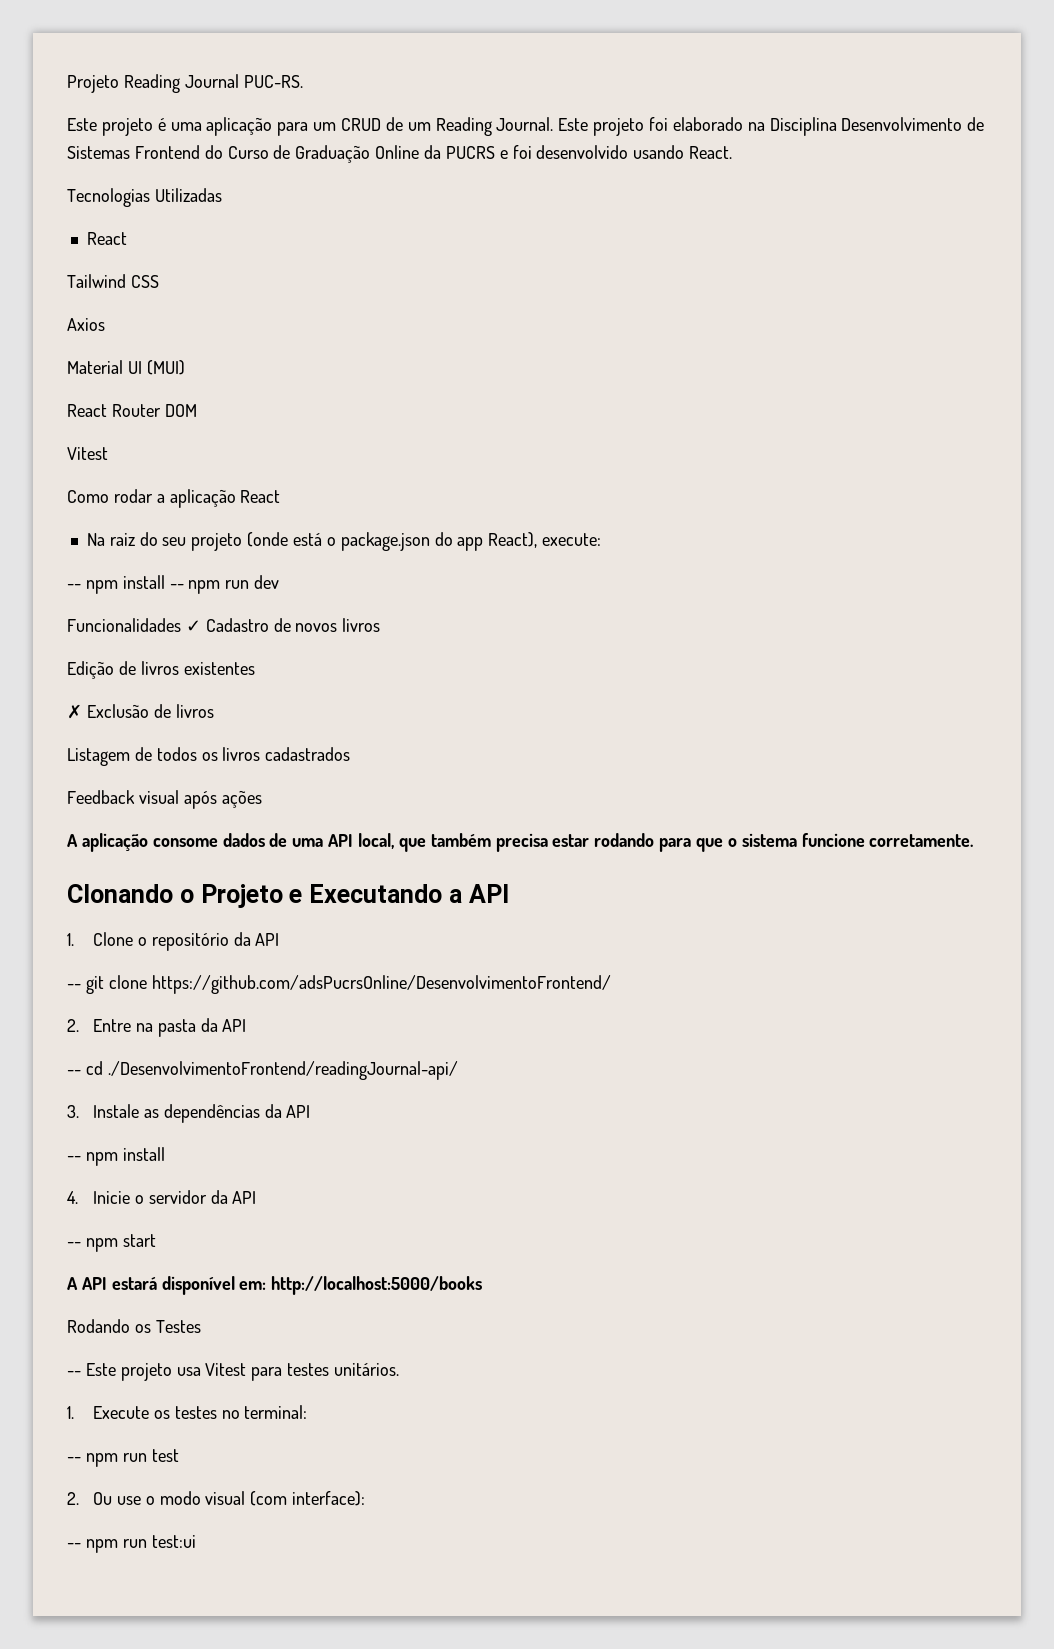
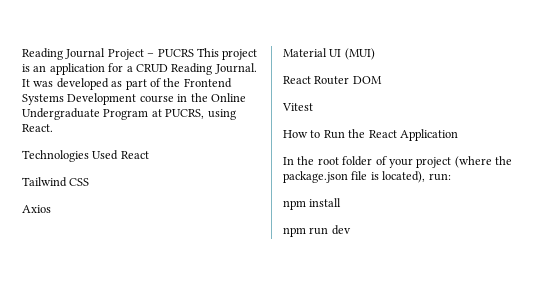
[67,75,119,93] Projeto -> (22, 54) none
[243,75,303,88] [67,117,985,136] [67,145,685,163] PUC-RS. // Este projeto é uma aplicação para um CRUD de um Reading Journal. Este projeto foi elaborado na Disciplina Desenvolvimento de Sistemas Frontend do Curso de Graduação Online da PUCRS e foi desenvolvido usando -> [107,48,258,60] [22,63,257,75] [22,78,232,90] [22,93,246,105] [22,108,236,120] Project – PUCRS This project is an application for a CRUD Reading Journal. It was developed as part of the Frontend Systems Development course in the Online Undergraduate Program at PUCRS, using
[67,188,222,207] Tecnologias Utilizadas // -> [22,150,119,162] Technologies Used
[67,489,281,508] [86,532,602,551] [67,575,184,594] Como rodar a aplicação React // Na raiz do seu projeto (onde está o package.json do app React), execute: // -- npm install -- -> [283,129,458,141] [283,156,512,168] [283,171,451,183] [283,198,342,210] How to Run the React Application // In the root folder of your project (where the package.json file is located), run: // npm install //
[67,618,381,632] [67,661,255,679] [67,704,214,719] [67,747,351,766] [67,790,262,809] [67,833,974,852] [67,884,509,908] [67,932,280,951] [67,975,611,994] [67,1018,247,1037] [67,1061,458,1080] [67,1104,311,1123] [67,1147,165,1166] [67,1190,257,1204] [67,1234,156,1252] [67,1276,483,1295] [67,1319,201,1333] [67,1363,400,1381] [67,1405,308,1419] [67,1449,179,1467] [67,1491,366,1506] [67,1535,196,1553] // Funcionalidades ✓ Cadastro de novos livros // Edição de livros existentes // ✗ Exclusão de livros // Listagem de todos os livros cadastrados // Feedback visual após ações // A aplicação consome dados de uma API local, que também precisa estar rodando para que o sistema funcione corretamente. // Clonando o Projeto e Executando a API // 1. Clone o repositório da API // -- git clone https://github.com/adsPucrsOnline/DesenvolvimentoFrontend/ // 2. Entre na pasta da API // -- cd ./DesenvolvimentoFrontend/readingJournal-api/ // 3. Instale as dependências da API // -- npm install // 4. Inicie o servidor da API // -- npm start // A API estará disponível em: http://localhost:5000/books // Rodando os Testes // -- Este projeto usa Vitest para testes unitários. // 1. Execute os testes no terminal: // -- npm run test // 2. Ou use o modo visual (com interface): // -- npm run test:ui -> (351, 230) none

